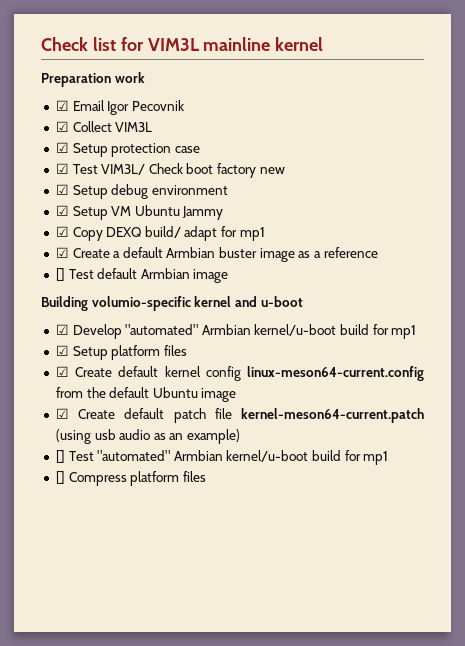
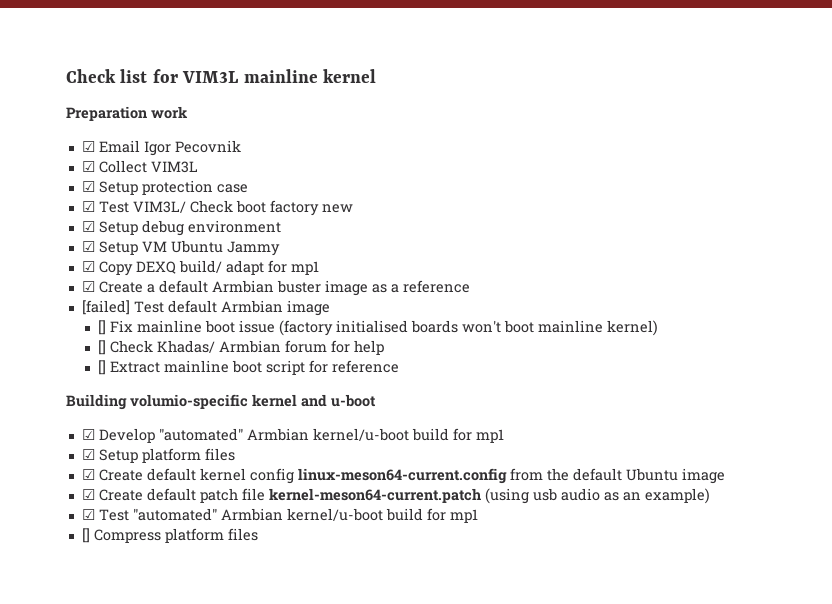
[55,268,65,281] [] -> [81,300,130,315] [failed]
(229, 276) none -> [98,320,659,336] [98,340,385,355] [98,360,400,375] // [] Fix mainline boot issue (factory initialised boards won't boot mainline kernel) // [] Check Khadas/ Armbian forum for help // [] Extract mainline boot script for reference
[55,450,65,463] [] -> [81,509,95,520] ☑

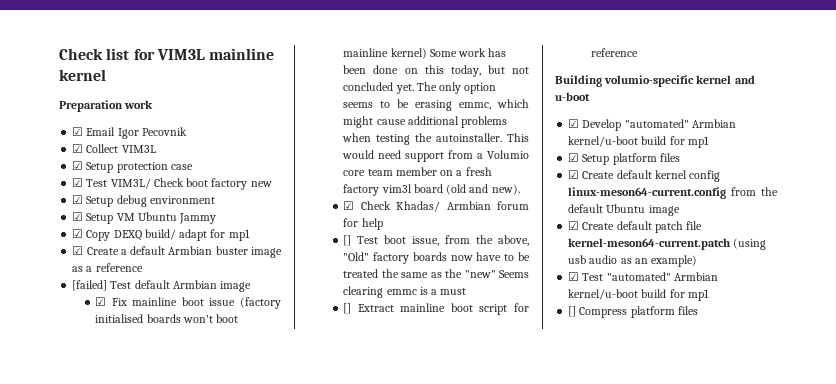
[98,320,107,335] [] -> [95,297,107,306] ☑
[98,340,107,355] // [] -> [429,48,507,57] [343,65,529,77] [343,82,497,94] [343,99,529,111] [343,116,508,128] [342,133,529,145] [342,150,529,162] [343,167,492,176] [343,184,520,196] [343,201,355,210] Some work has been done on this today, but not concluded yet. The only option seems to be erasing emmc, which might cause additional problems when testing the autoinstaller. This would need support from a Volumio core team member on a fresh factory vim3l board (old and new). // ☑
(385, 347) none -> [343,235,529,246] [343,252,530,264] [343,269,529,278] [343,286,467,298] // [] Test boot issue, from the above, "Old" factory boards now have to be treated the same as the "new" Seems clearing emmc is a must

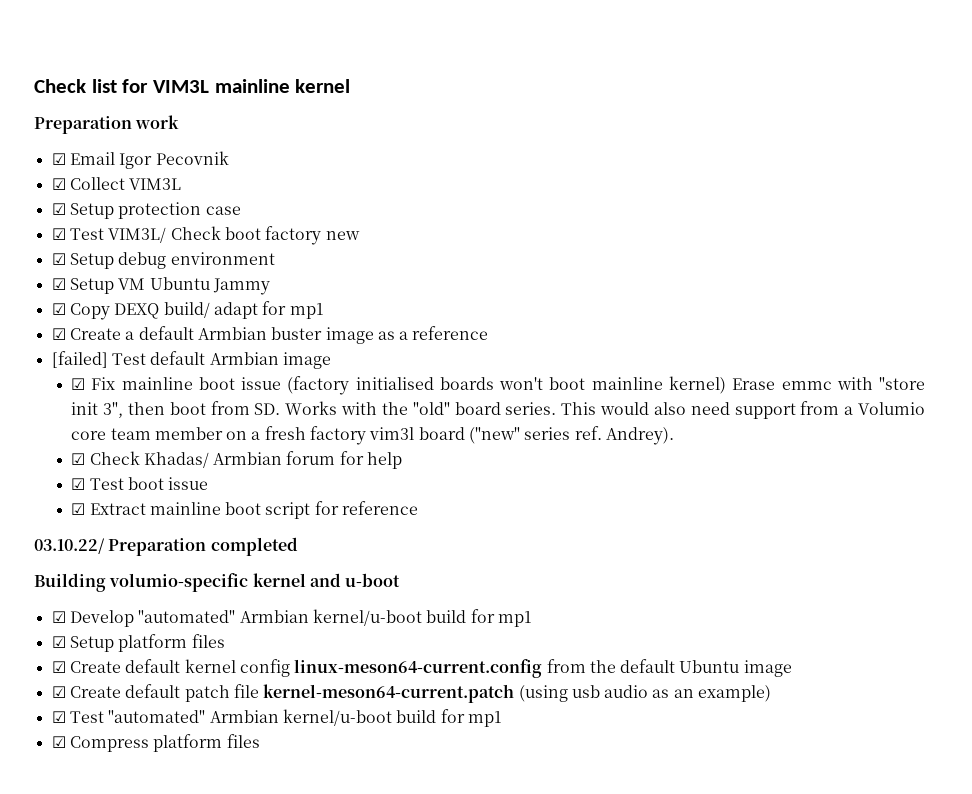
[429,48,507,57] [343,65,529,77] [343,82,497,94] [343,99,529,111] [343,116,508,128] [342,133,503,145] Some work has been done on this today, but not concluded yet. The only option seems to be erasing emmc, which might cause additional problems when testing the autoinstaller. -> [732,377,925,390] [71,401,557,418] Erase emmc with "store init 3", then boot from SD. Works with the "old" board series.
(375, 154) none -> [653,402,686,415] also
[446,184,520,195] (old and new). -> [469,426,675,445] ("new" series ref. Andrey).
[343,235,352,246] [] -> [71,478,86,490] ☑
[412,235,529,246] [343,252,530,264] [343,269,529,278] [343,286,467,298] [343,303,352,314] issue, from the above, "Old" factory boards now have to be treated the same as the "new" Seems clearing emmc is a must // [] -> [168,477,209,490] [71,503,86,515] issue // ☑
(639, 52) none -> [34,537,298,556] // 03.10.22/ Preparation completed
[568,306,577,317] [] -> [51,736,66,748] ☑

